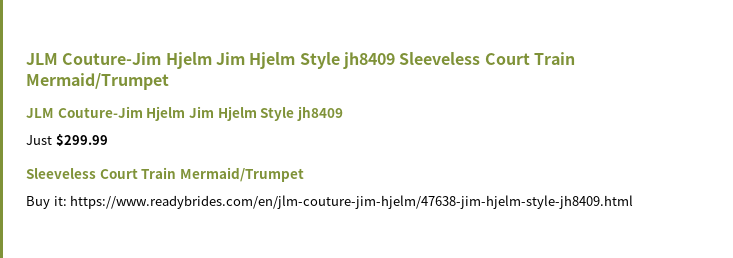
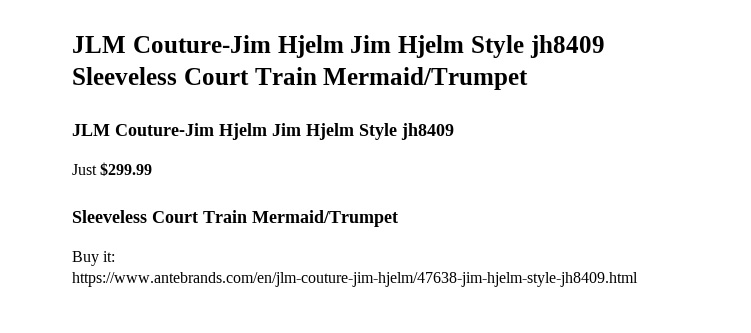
[70,195,634,209] https://www.readybrides.com/en/jlm-couture-jim-hjelm/47638-jim-hjelm-style-jh8409.html -> [72,272,638,287] https://www.antebrands.com/en/jlm-couture-jim-hjelm/47638-jim-hjelm-style-jh8409.html

